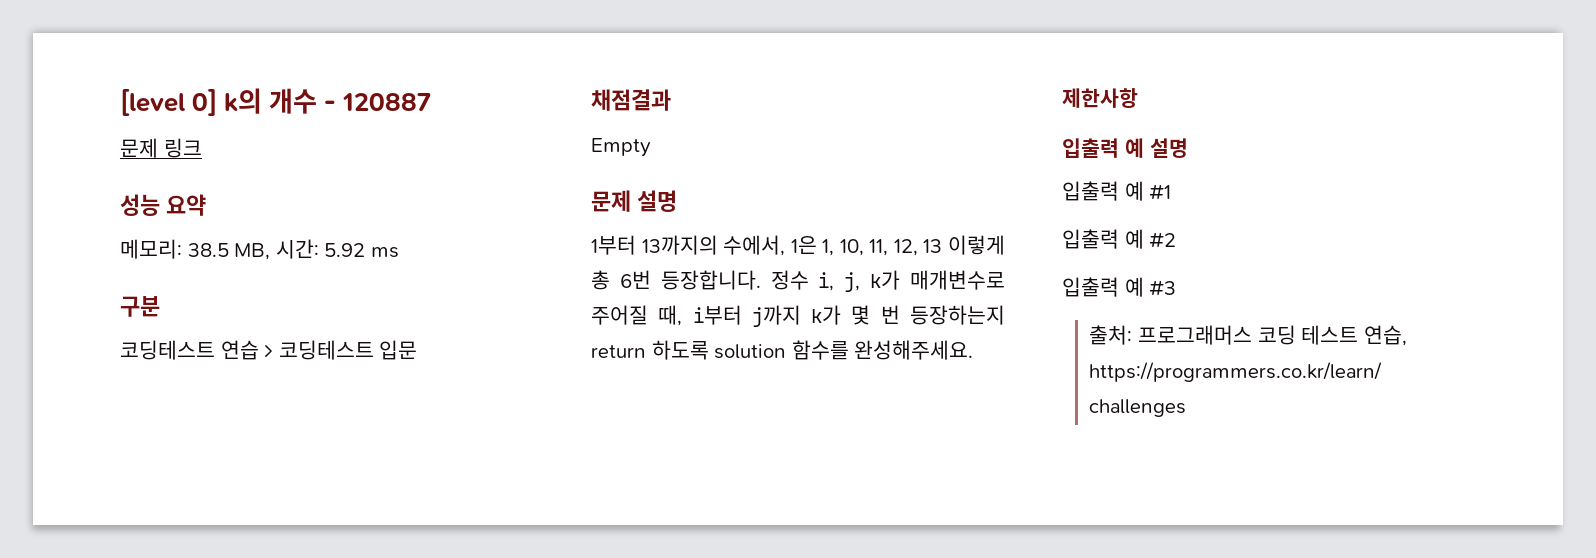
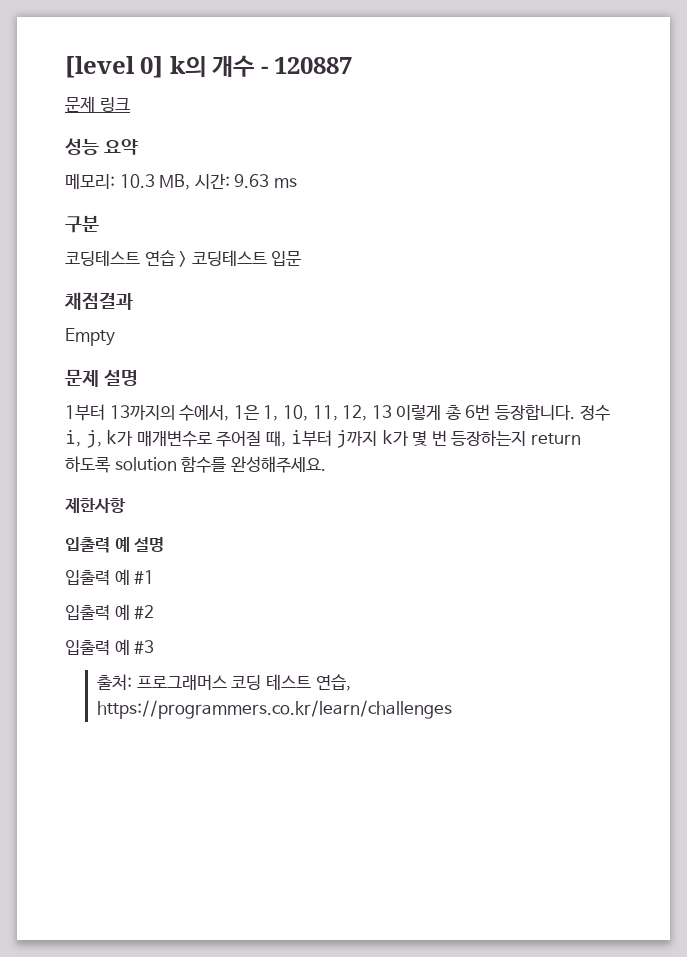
[187,243,229,257] 38.5 -> [119,174,155,188] 10.3
[324,243,366,257] 5.92 -> [234,174,270,188] 9.63

